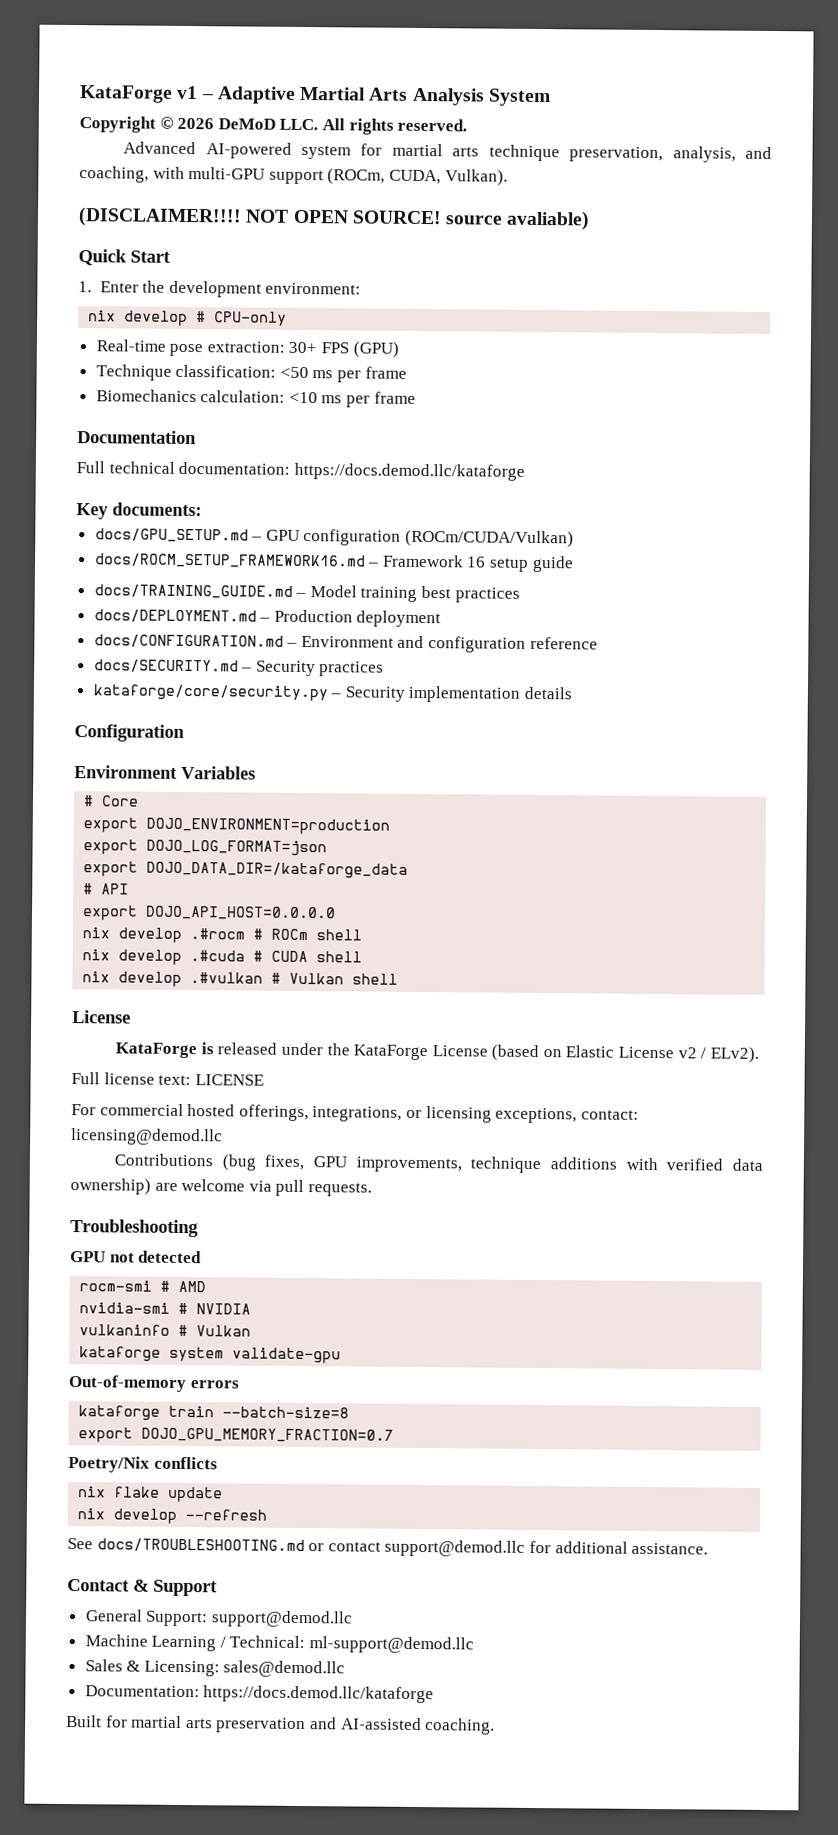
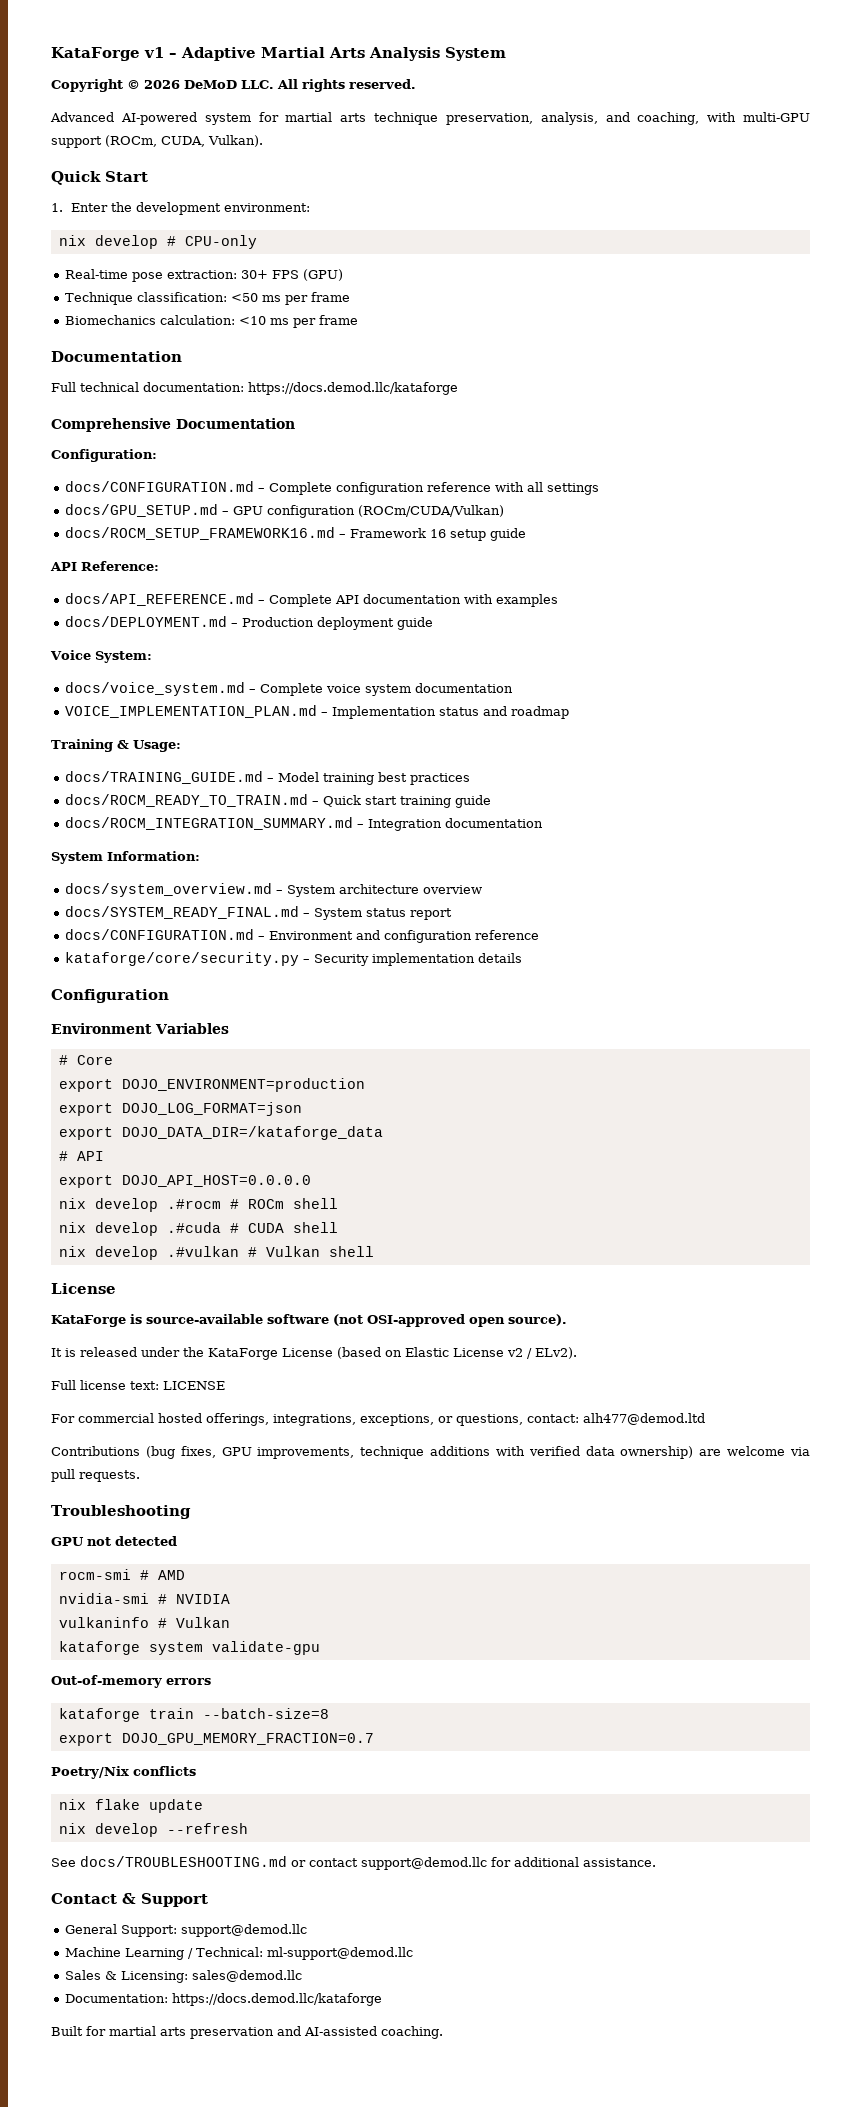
[78,207,591,231] // (DISCLAIMER!!!! NOT OPEN SOURCE! source avaliable) -> (263, 141) none
[76,502,202,520] Key documents: -> [51,418,295,432] [51,449,157,462] [65,481,600,495] Comprehensive Documentation // Configuration: // docs/CONFIGURATION.md – Complete configuration reference with all settings
(574, 564) none -> [50,561,159,571] [65,593,559,607] [65,616,434,630] [50,650,152,663] [65,682,514,696] [65,705,570,719] [51,739,181,752] // API Reference: // docs/API_REFERENCE.md – Complete API documentation with examples // docs/DEPLOYMENT.md – Production deployment guide // Voice System: // docs/voice_system.md – Complete voice system documentation // VOICE_IMPLEMENTATION_PLAN.md – Implementation status and roadmap // Training & Usage:
[93,609,442,628] docs/DEPLOYMENT.md – Production deployment -> [65,794,492,808] [65,817,544,831] [51,851,200,864] [65,883,483,897] [65,906,453,920] docs/ROCM_READY_TO_TRAIN.md – Quick start training guide // docs/ROCM_INTEGRATION_SUMMARY.md – Integration documentation // System Information: // docs/system_overview.md – System architecture overview // docs/SYSTEM_READY_FINAL.md – System status report
[93,659,385,677] // docs/SECURITY.md – Security practices -> (540, 935) none
(214, 1048) none -> [146,1314,567,1327] [51,1348,76,1357] source-available software (not OSI-approved open source). // It is
[405,1106,639,1124] [71,1128,223,1146] or licensing exceptions, contact: licensing@demod.llc -> [360,1413,705,1426] exceptions, or questions, contact: alh477@demod.ltd

